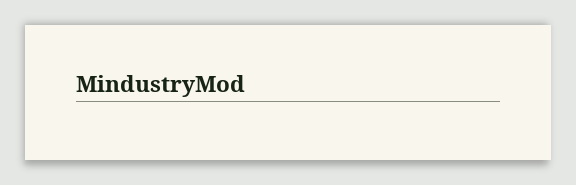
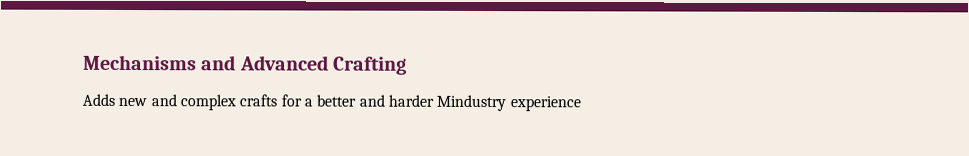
[76,75,245,97] MindustryMod -> [83,54,408,75] [82,93,581,112] Mechanisms and Advanced Crafting // Adds new and complex crafts for a better and harder Mindustry experience

